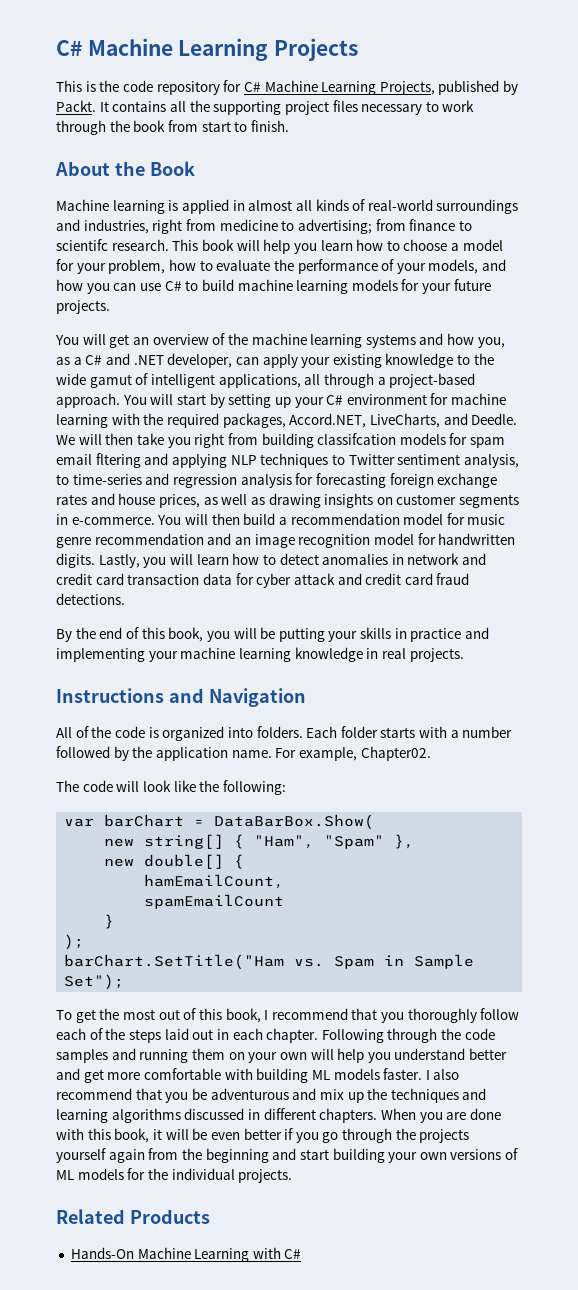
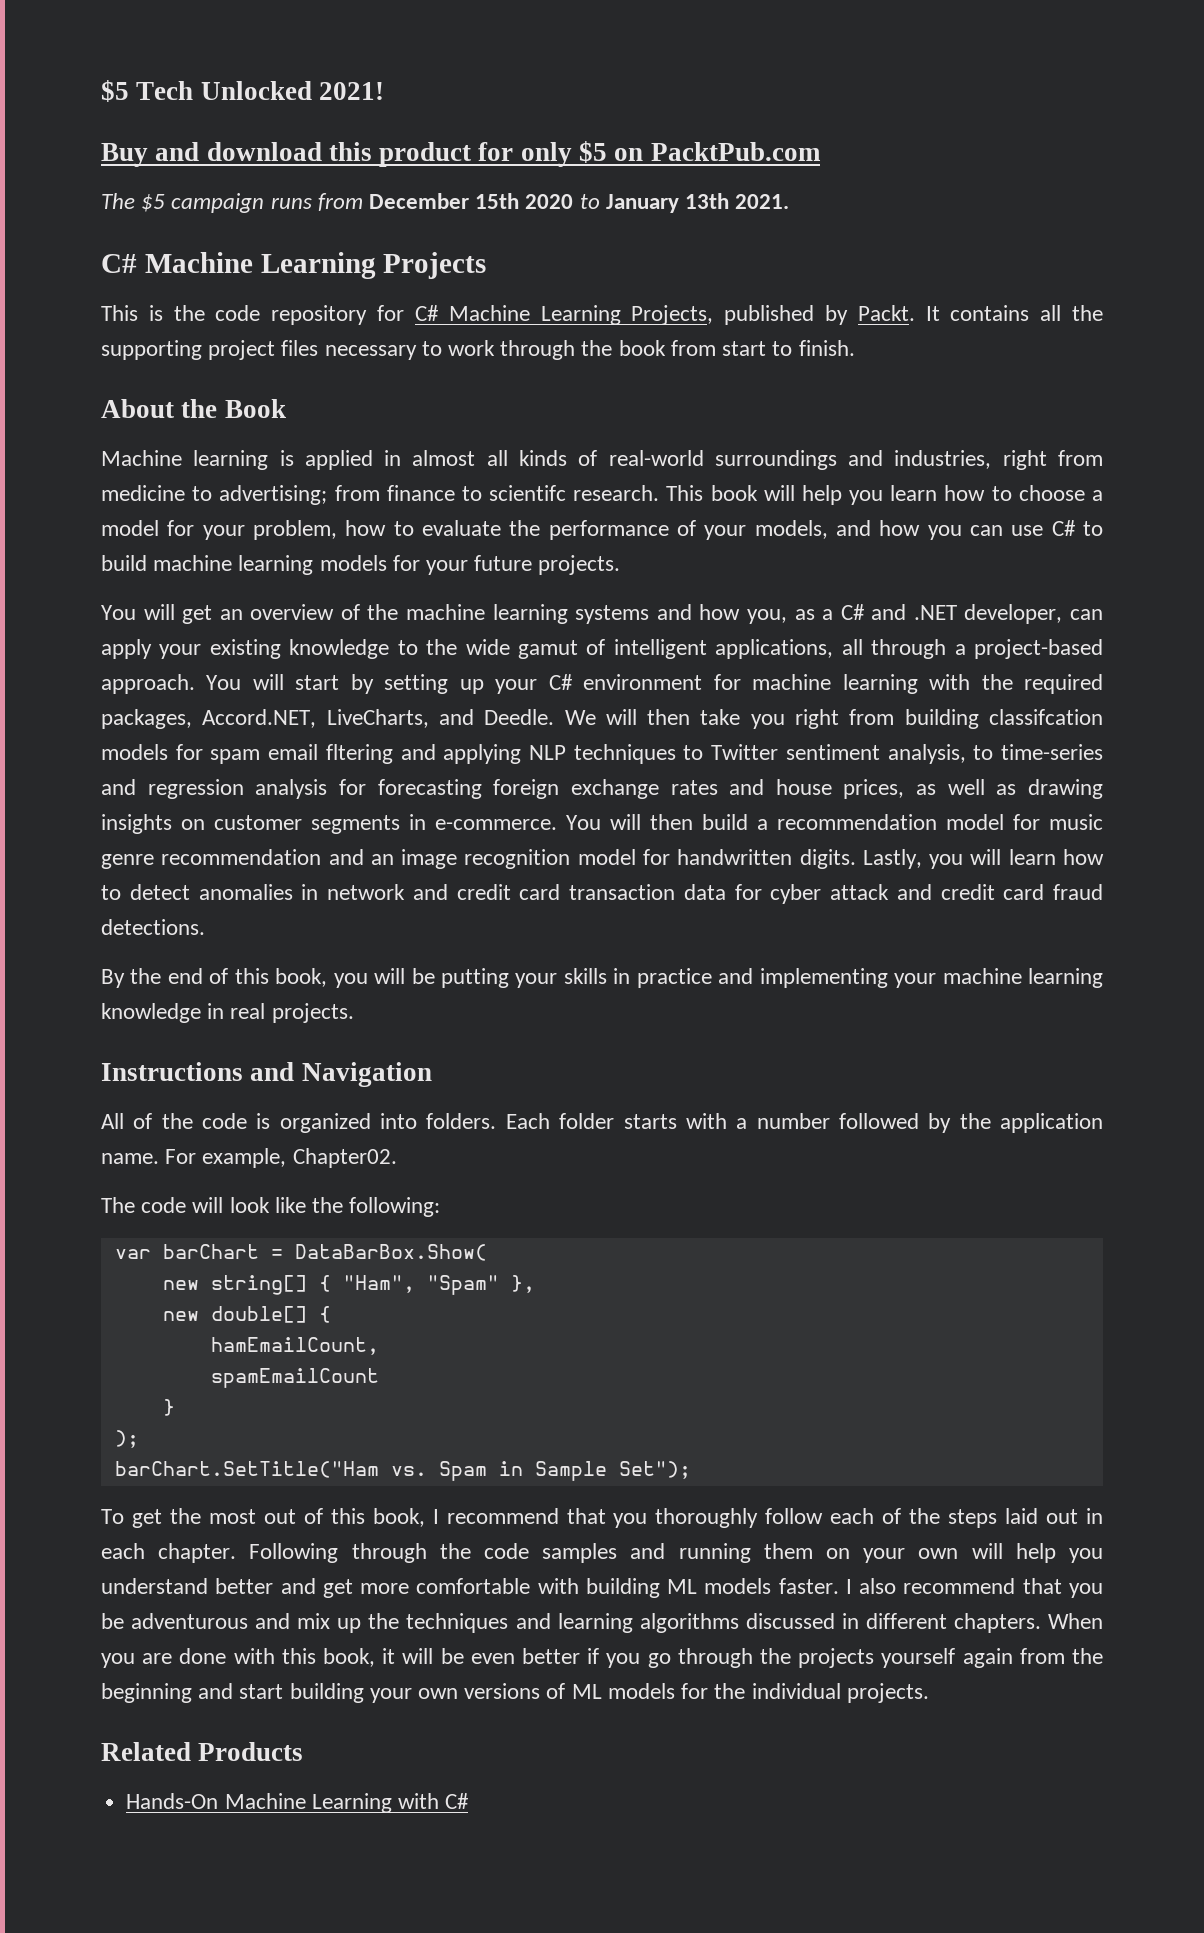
(56, 48) none -> [101,80,384,102] [101,141,821,167] [101,193,790,213] $5 Tech Unlocked 2021! // Buy and download this product for only $5 on PacktPub.com // The $5 campaign runs from December 15th 2020 to January 13th 2021. //

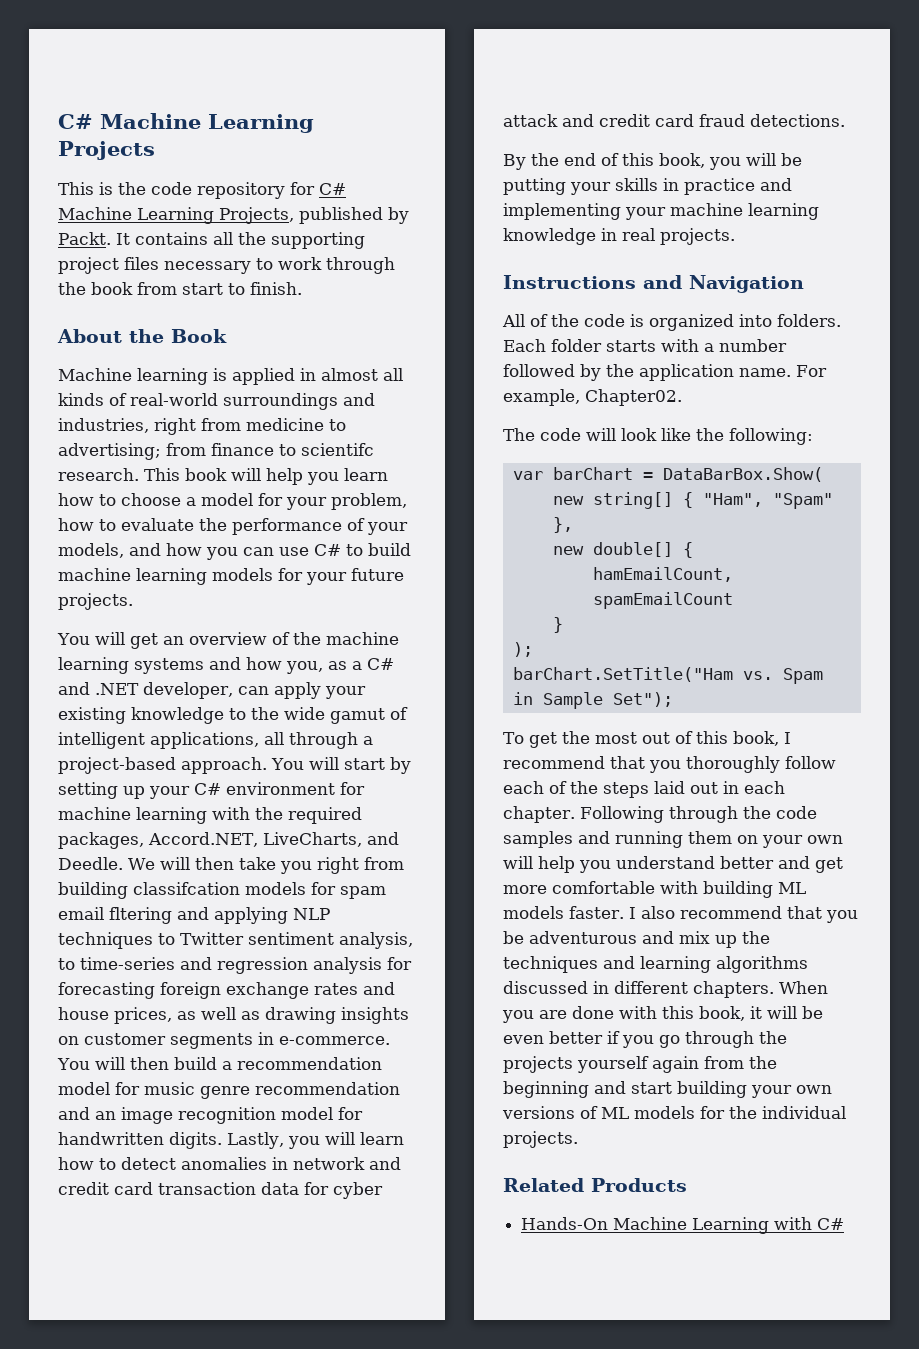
[101,80,384,102] [101,141,821,167] [101,193,790,213] $5 Tech Unlocked 2021! // Buy and download this product for only $5 on PacktPub.com // The $5 campaign runs from December 15th 2020 to January 13th 2021. // -> (58, 121) none

